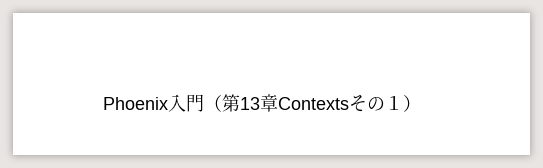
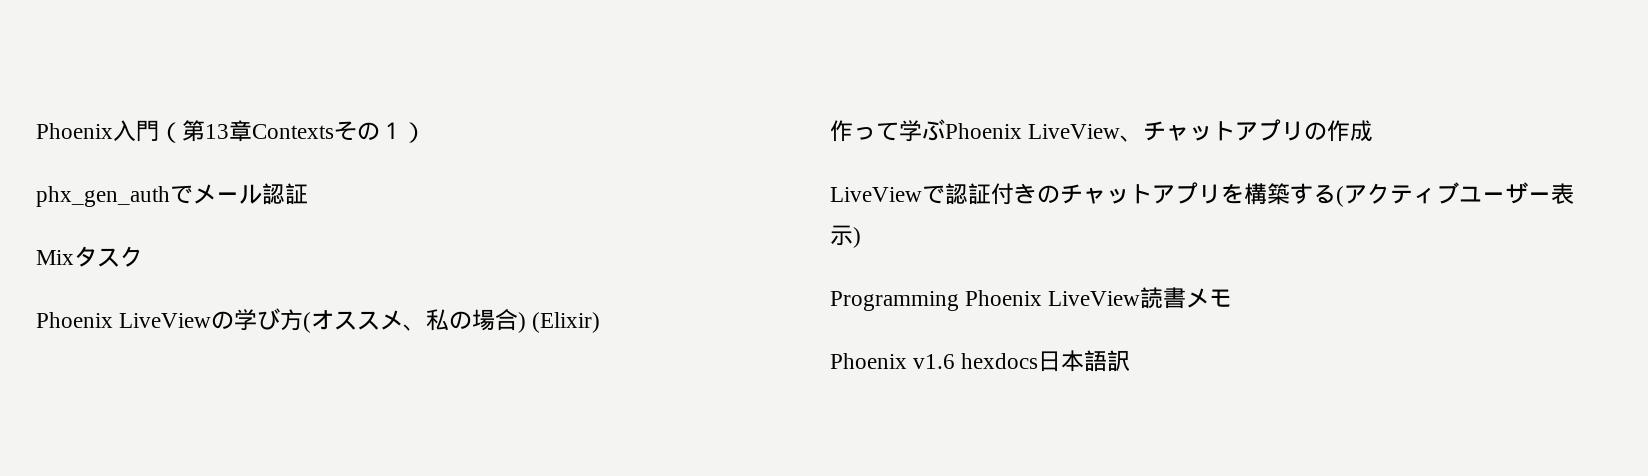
(421, 103) none -> [36,183,308,207] [36,246,143,267] [36,308,601,333] [830,119,1374,142] [830,182,1574,207] [830,225,861,248] [830,287,1233,311] [830,350,1131,372] // phx_gen_authでメール認証 // Mixタスク // Phoenix LiveViewの学び方(オススメ、私の場合) (Elixir) // 作って学ぶPhoenix LiveView、チャットアプリの作成 // LiveViewで認証付きのチャットアプリを構築する(アクティブユーザー表示) // Programming Phoenix LiveView読書メモ // Phoenix v1.6 hexdocs日本語訳

